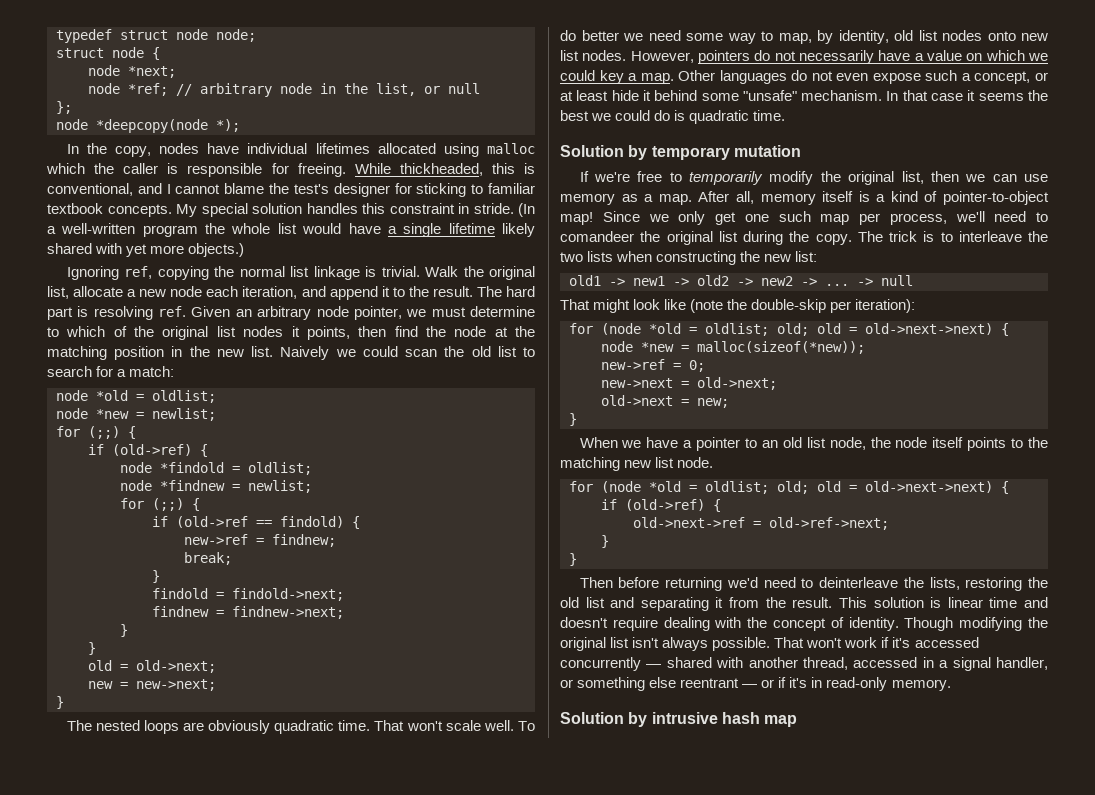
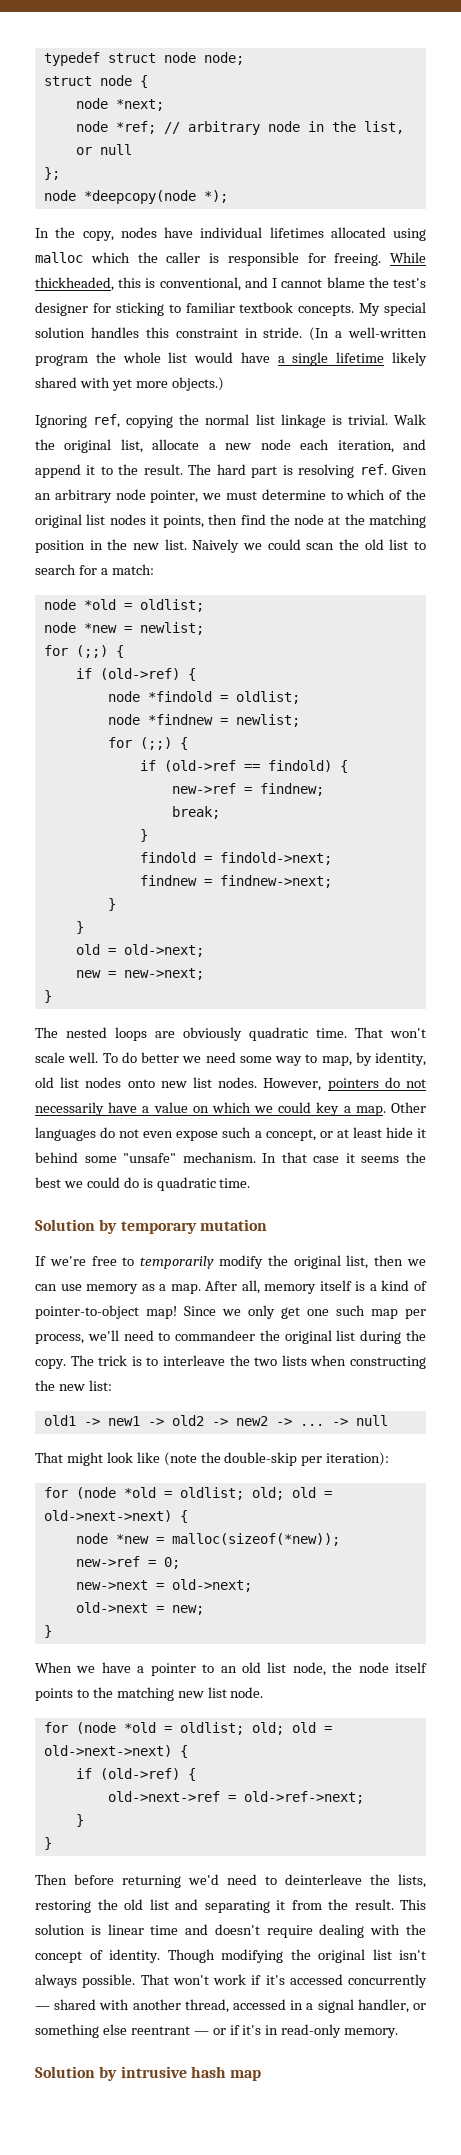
[560,231,634,242] comandeer -> [175,1330,256,1341] commandeer

